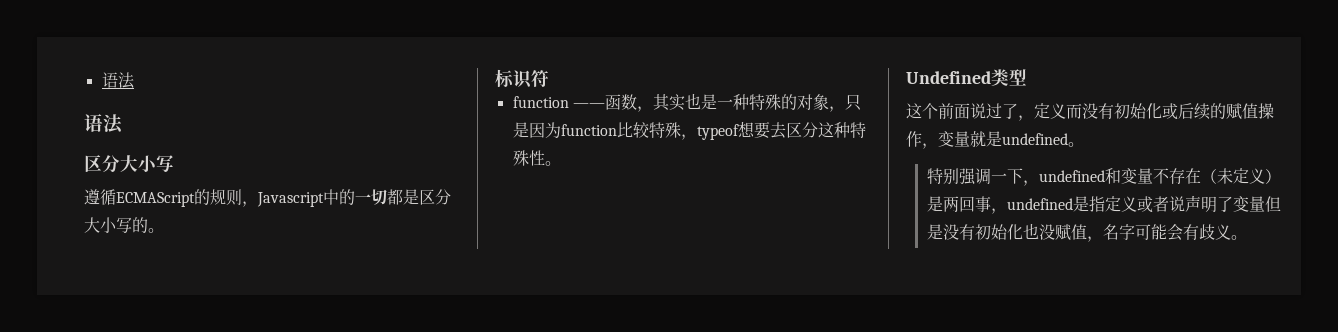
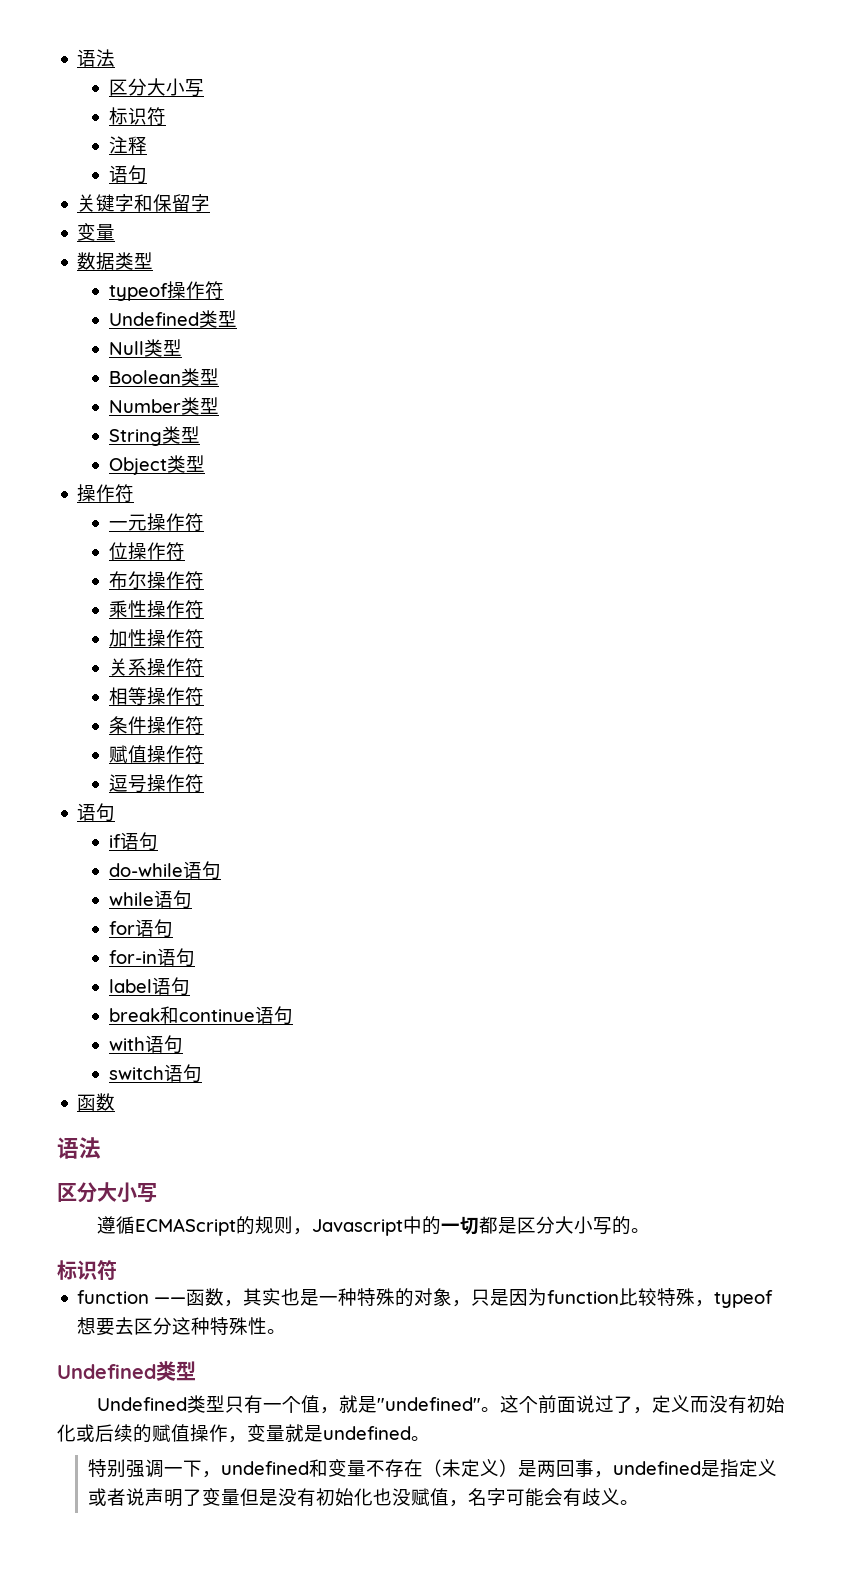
[101,72,135,89] 语法 -> [77,49,116,67] [108,78,204,97] [108,107,166,126] [108,136,147,154] [108,165,147,184] [77,194,211,212] [77,223,116,241] [77,252,154,270] [108,281,224,301] [108,310,237,328] [108,339,182,357] [108,368,219,386] [108,397,219,415] [108,426,200,446] [108,455,205,475] [77,484,135,503] [108,513,204,532] [108,542,185,561] [108,571,204,590] [108,600,204,619] [108,629,204,648] [108,658,204,677] [108,687,204,706] [108,716,204,735] [108,745,204,764] [108,774,204,793] [77,803,116,822] [108,832,158,851] [108,861,221,880] [108,890,192,909] [108,919,173,938] [108,948,195,967] [108,977,190,996] [108,1006,293,1025] [108,1035,183,1054] [108,1064,202,1083] [77,1093,116,1111] 语法 // 区分大小写 // 标识符 // 注释 // 语句 // 关键字和保留字 // 变量 // 数据类型 // typeof操作符 // Undefined类型 // Null类型 // Boolean类型 // Number类型 // String类型 // Object类型 // 操作符 // 一元操作符 // 位操作符 // 布尔操作符 // 乘性操作符 // 加性操作符 // 关系操作符 // 相等操作符 // 条件操作符 // 赋值操作符 // 逗号操作符 // 语句 // if语句 // do-while语句 // while语句 // for语句 // for-in语句 // label语句 // break和continue语句 // with语句 // switch语句 // 函数
(1027, 77) none -> [96,1395,500,1414] Undefined类型只有一个值，就是"undefined"。

